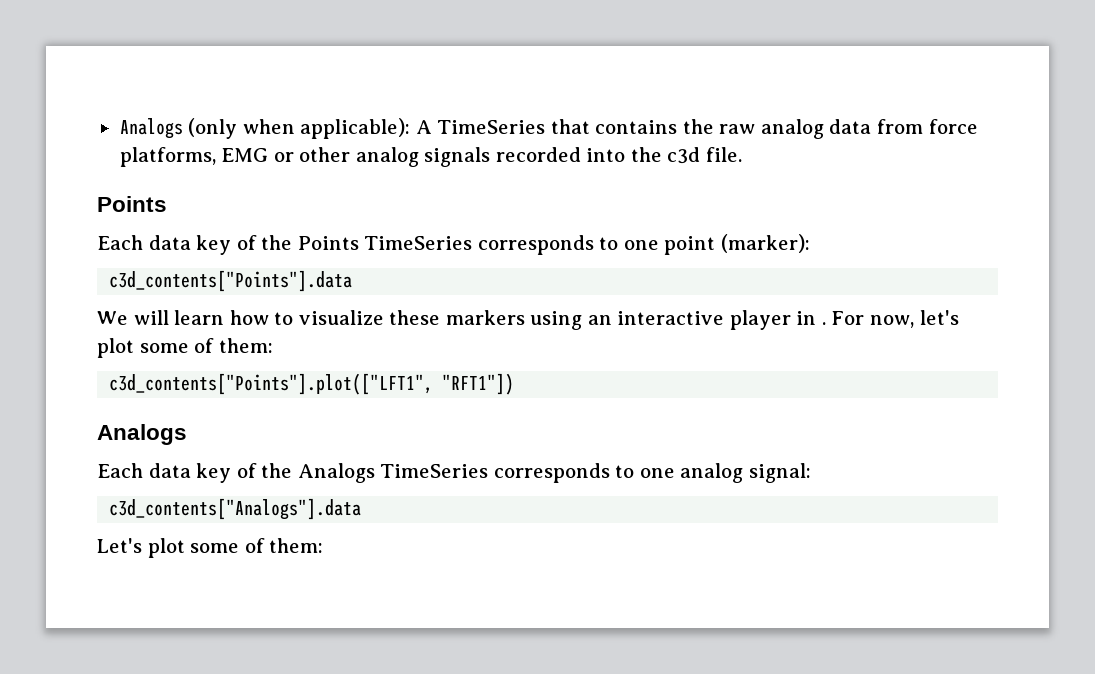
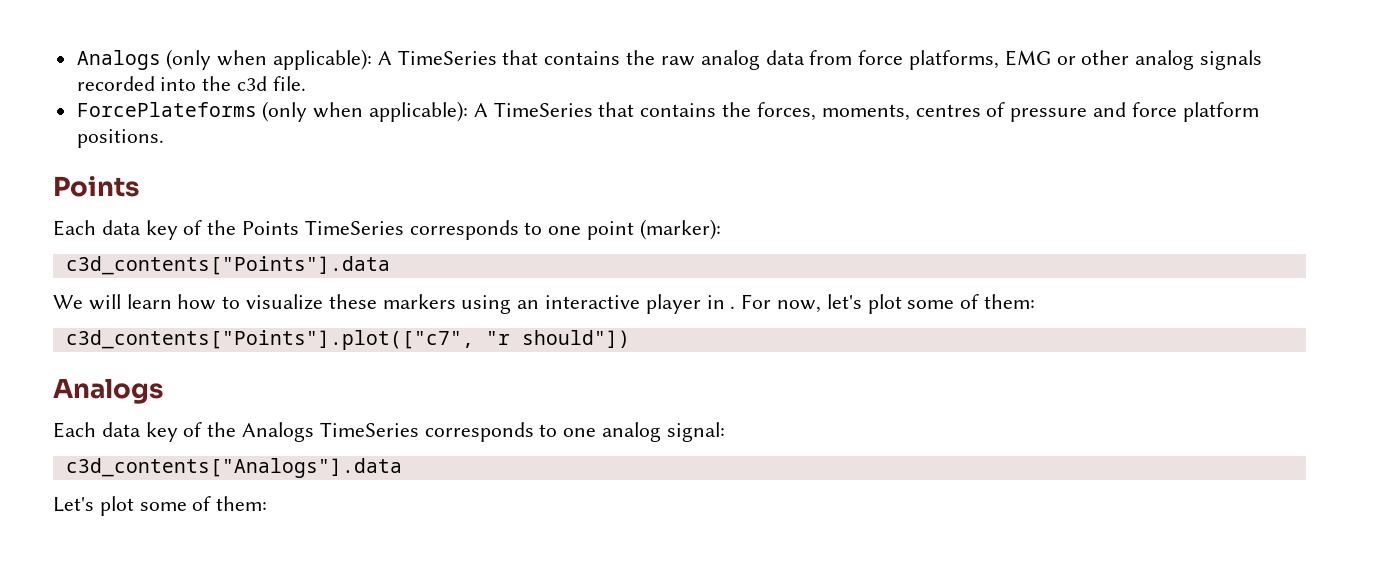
(742, 154) none -> [76,101,1259,122] [76,129,164,148] // ForcePlateforms (only when applicable): A TimeSeries that contains the forces, moments, centres of pressure and force platform positions.
[109,373,515,395] c3d_contents["Points"].plot(["LFT1", "RFT1"]) -> [65,330,630,350] c3d_contents["Points"].plot(["c7", "r should"])

